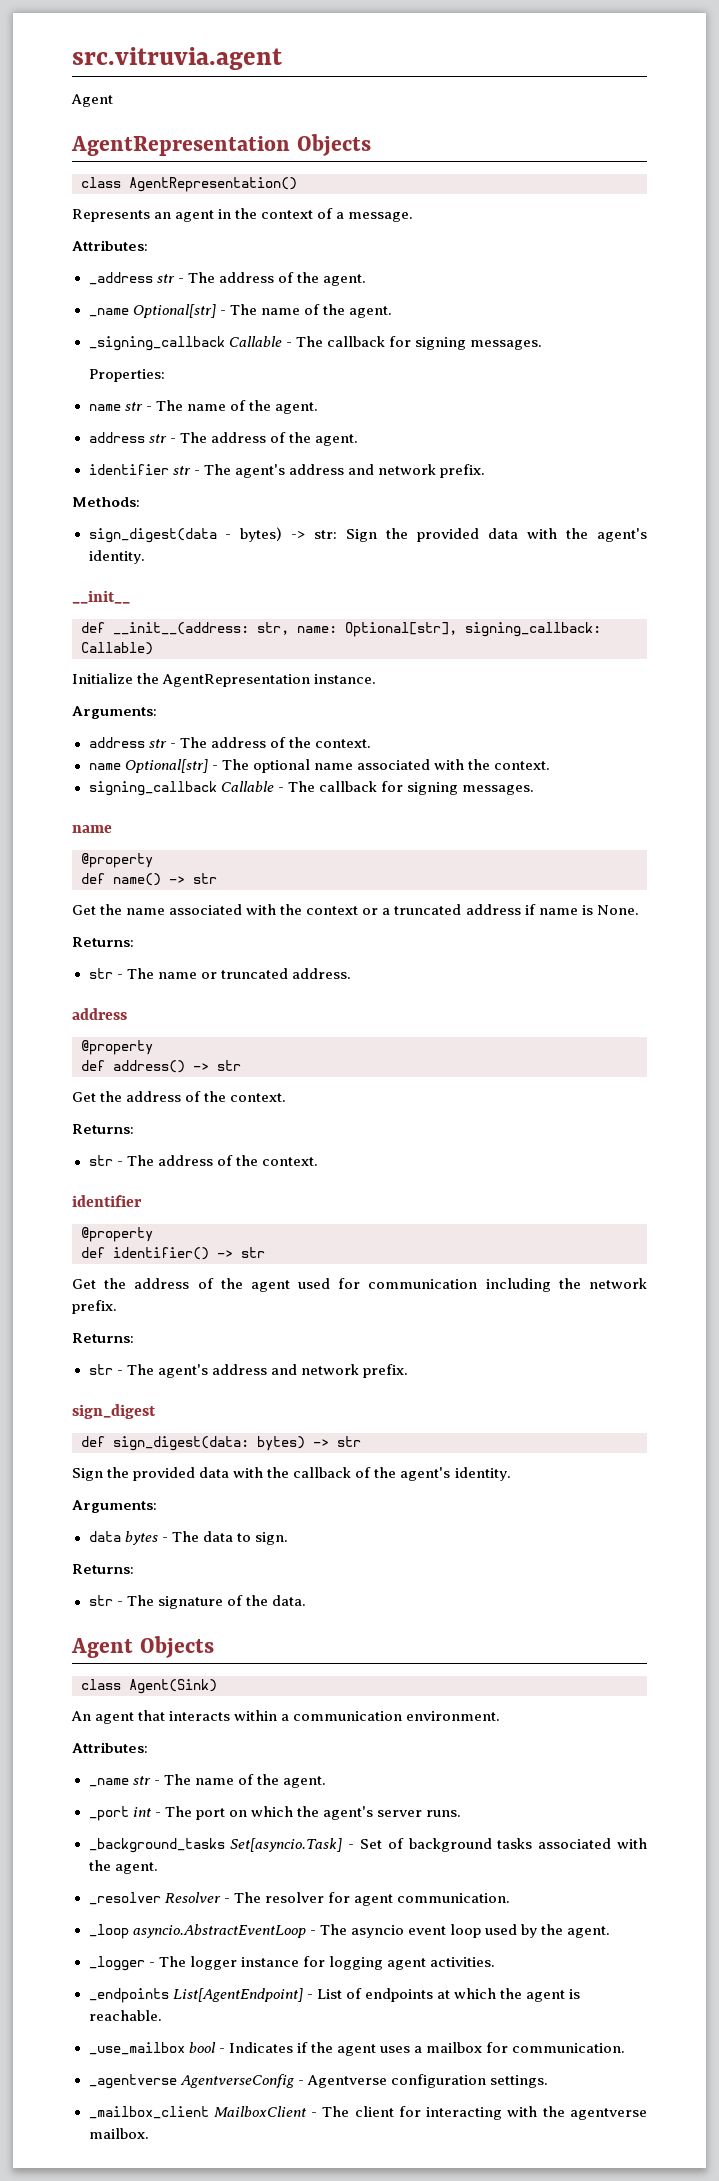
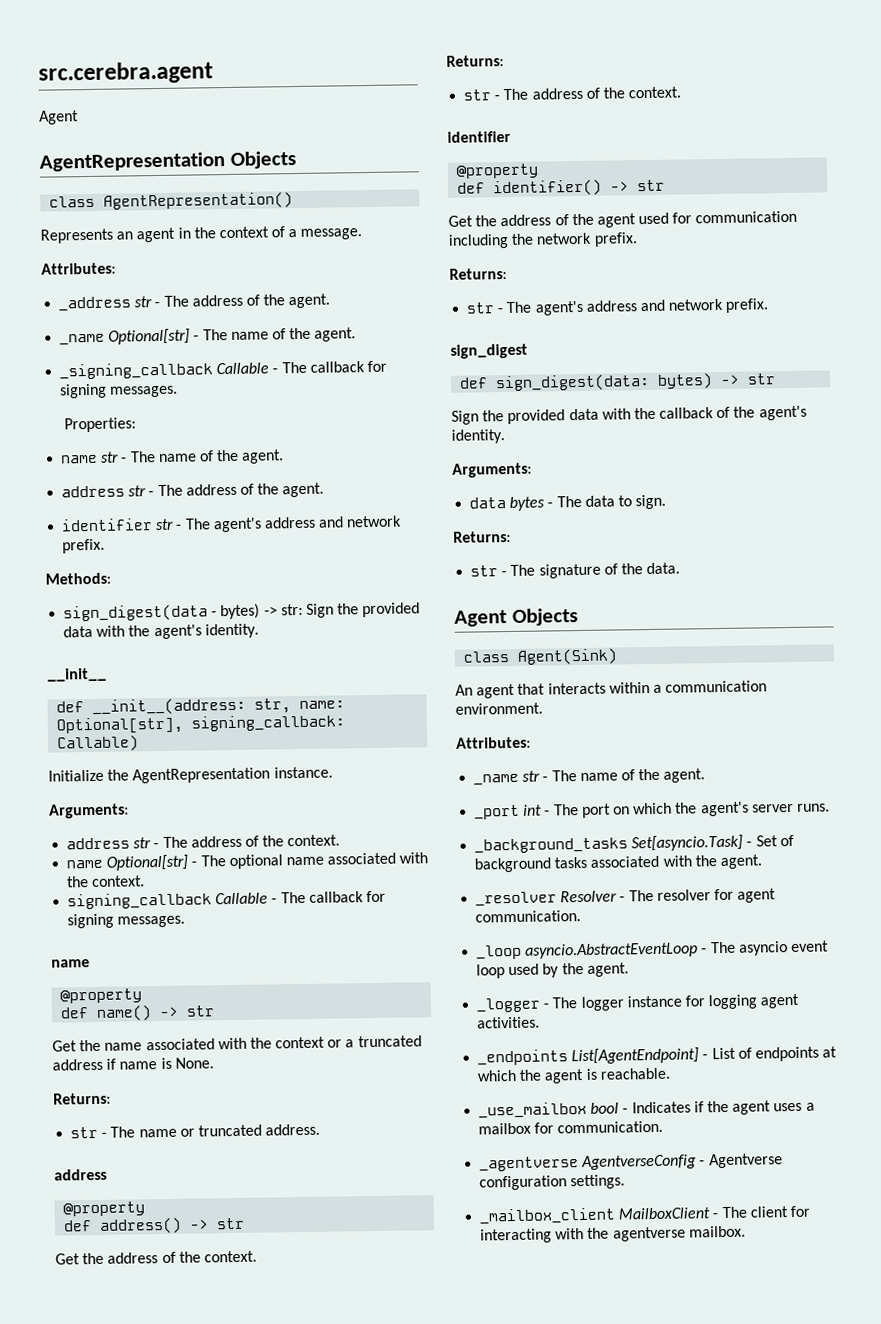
[72,47,282,70] src.vitruvia.agent -> [38,61,213,85] src.cerebra.agent

